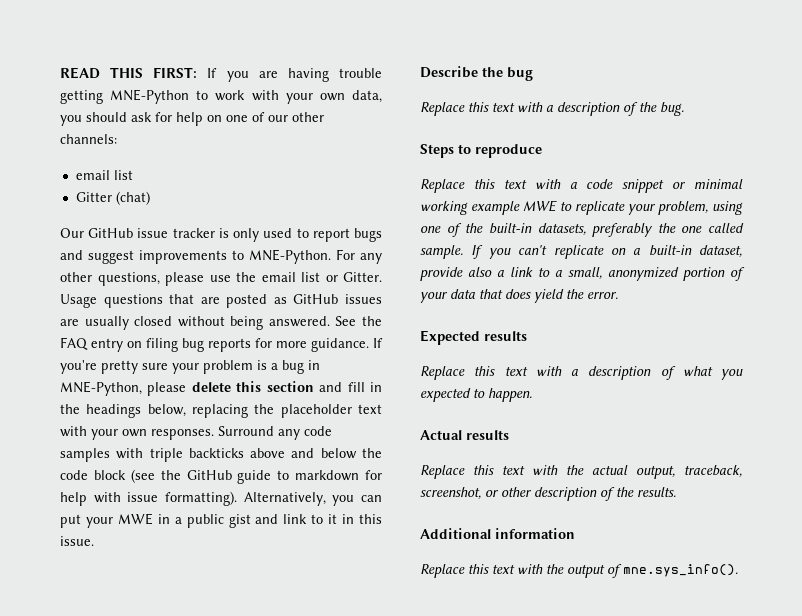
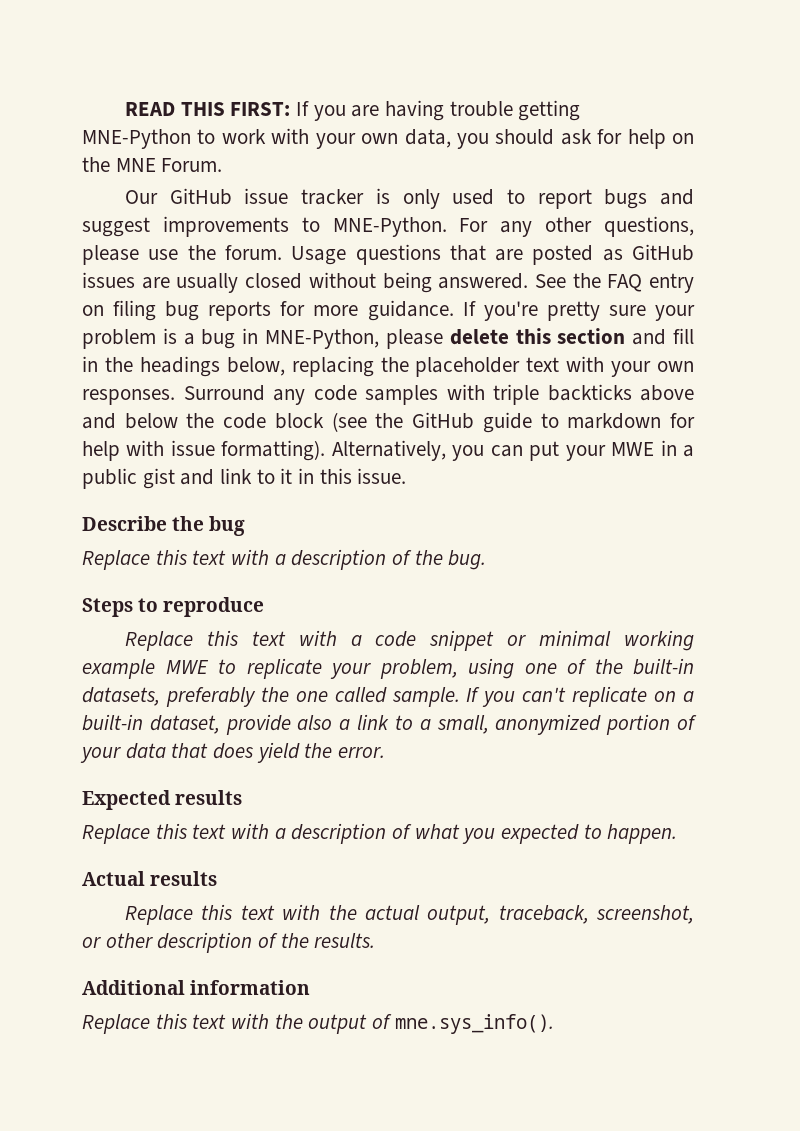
[226,112,324,122] [60,134,117,144] [75,170,133,180] [75,191,150,205] one of our other channels: // email list // Gitter (chat) -> [82,157,223,172] the MNE Forum.
[261,272,382,282] email list or Gitter. -> [224,245,282,260] forum.

